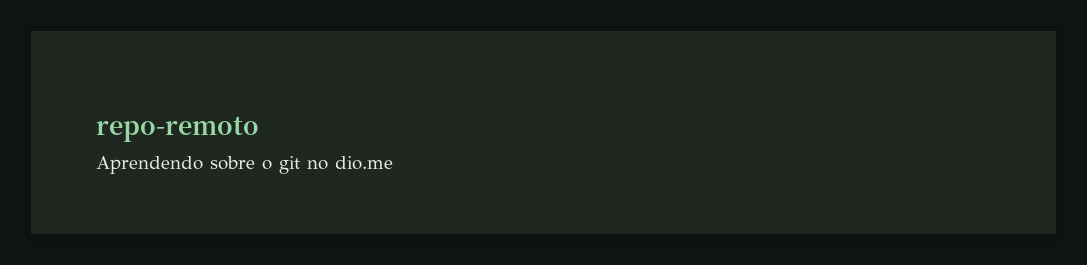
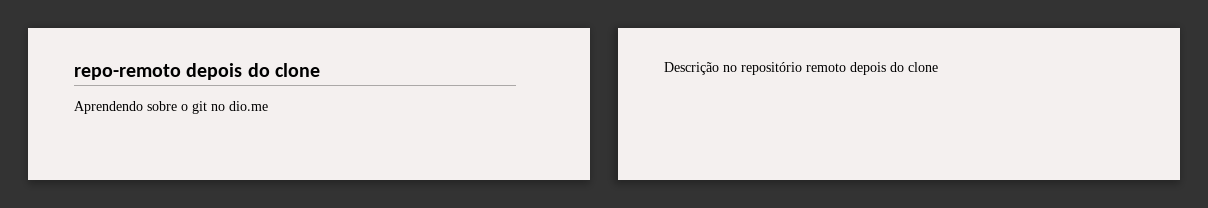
(259, 129) none -> [186,63,320,80] depois do clone
(393, 163) none -> [664,62,938,75] // Descrição no repositório remoto depois do clone

